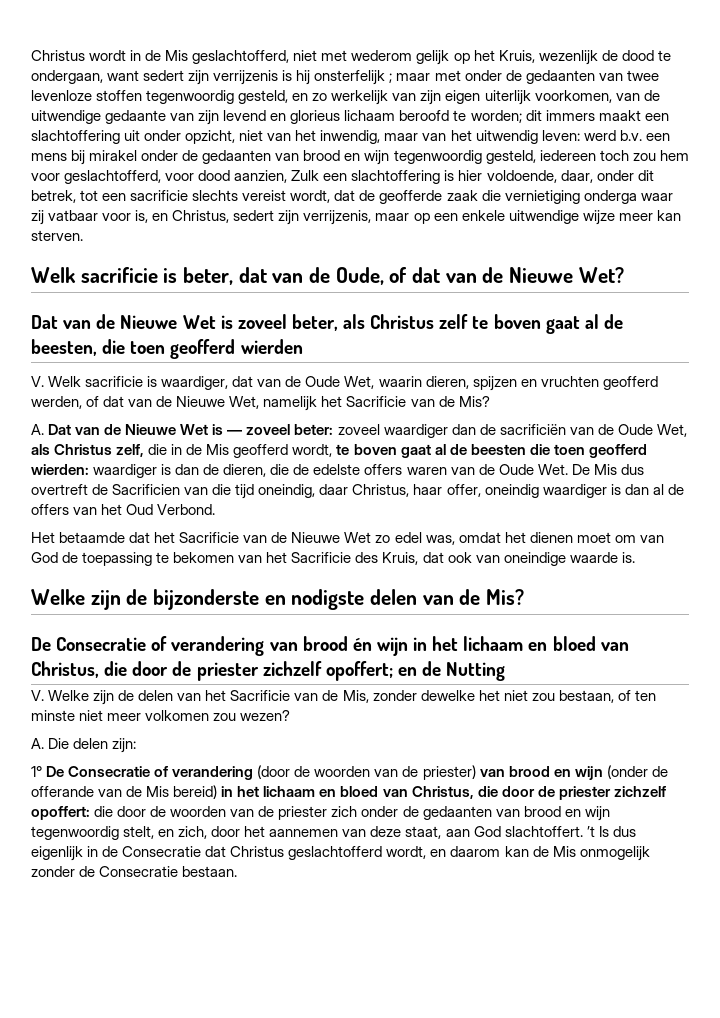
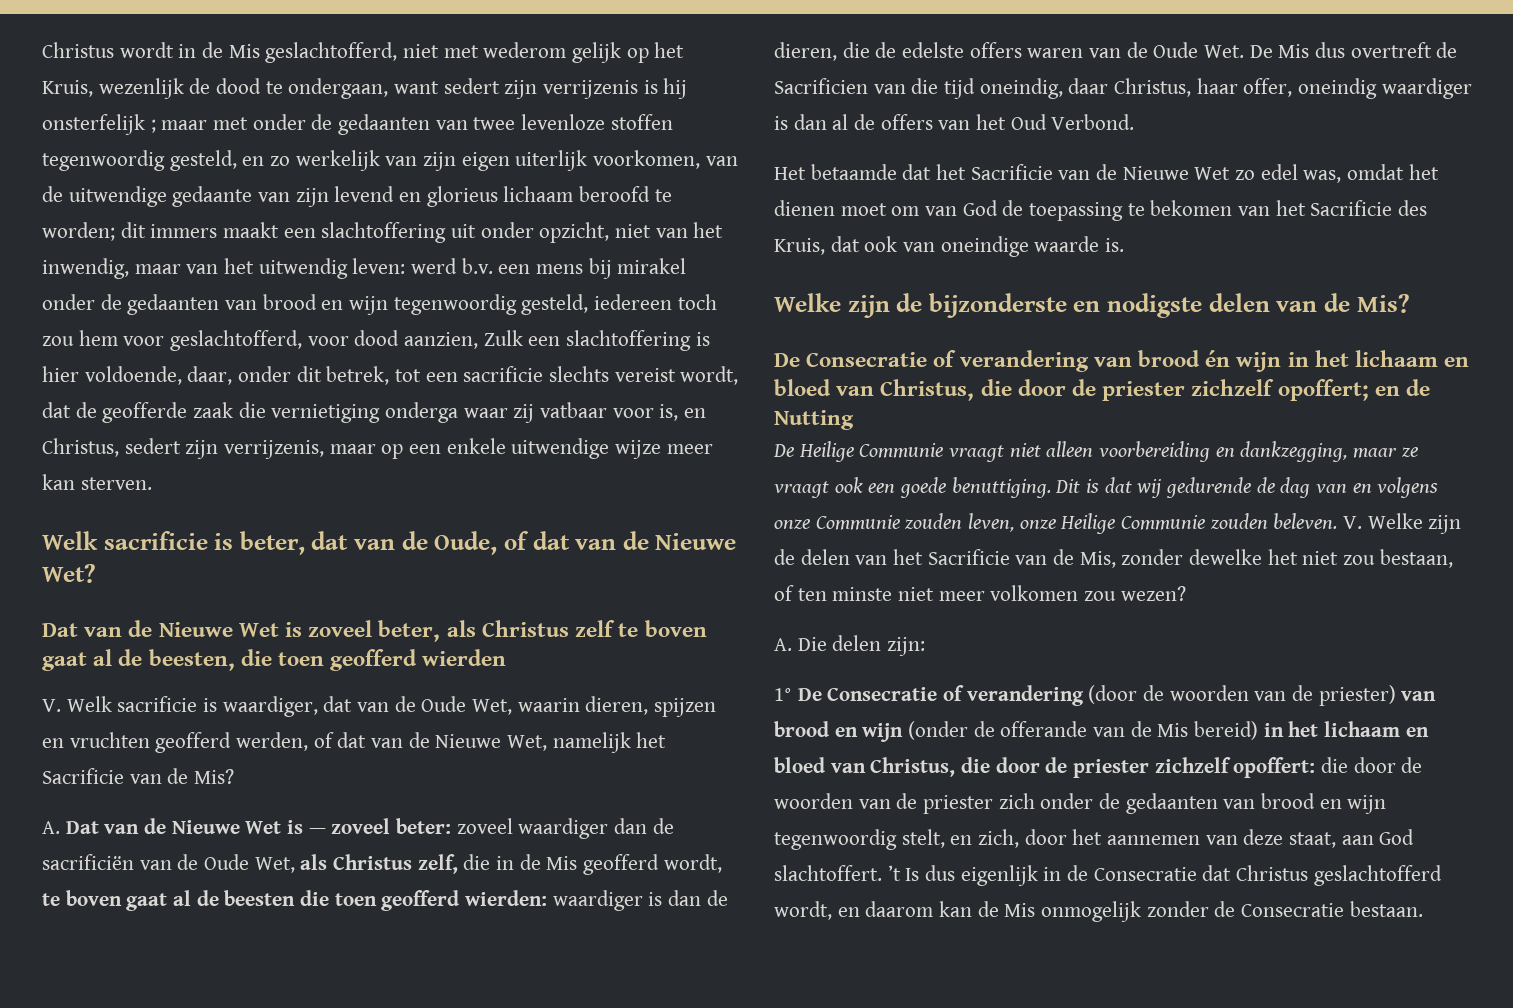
(506, 671) none -> [773,441,1418,462] [774,477,1439,498] [774,513,1338,534] De Heilige Communie vraagt niet alleen voorbereiding en dankzegging, maar ze vraagt ook een goede benuttiging. Dit is dat wij gedurende de dag van en volgens onze Communie zouden leven, onze Heilige Communie zouden beleven.

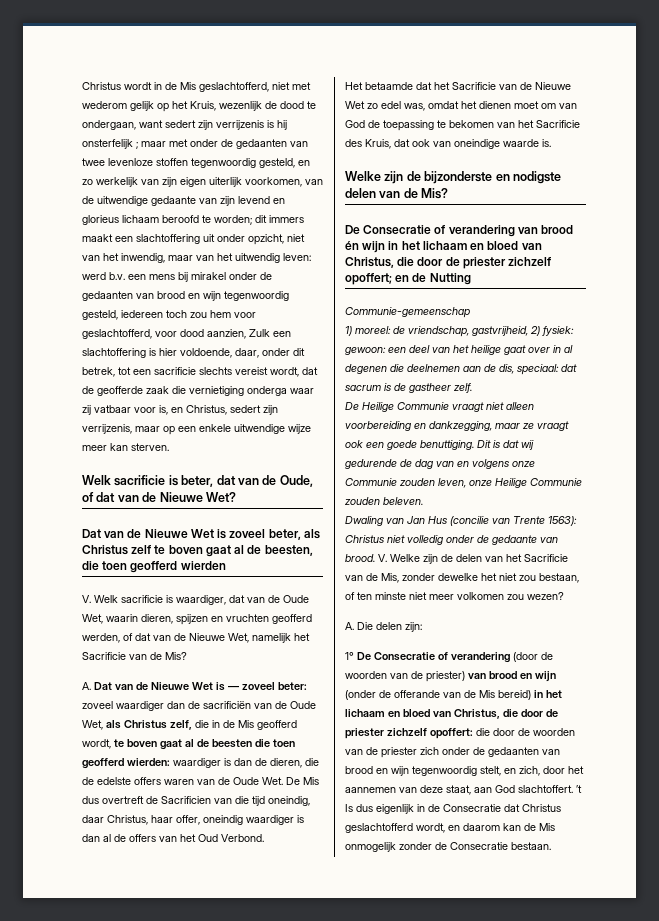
(854, 420) none -> [345,307,470,318] [345,326,574,337] [345,345,573,355] [345,364,577,375] [345,383,472,393] // Communie-gemeenschap // 1) moreel: de vriendschap, gastvrijheid, 2) fysiek: gewoon: een deel van het heilige gaat over in al degenen die deelnemen aan de dis, speciaal: dat sacrum is de gastheer zelf.
(1338, 521) none -> [345,516,577,526] [345,535,558,545] [345,554,375,562] // Dwaling van Jan Hus (concilie van Trente 1563): Christus niet volledig onder de gedaante van brood.

